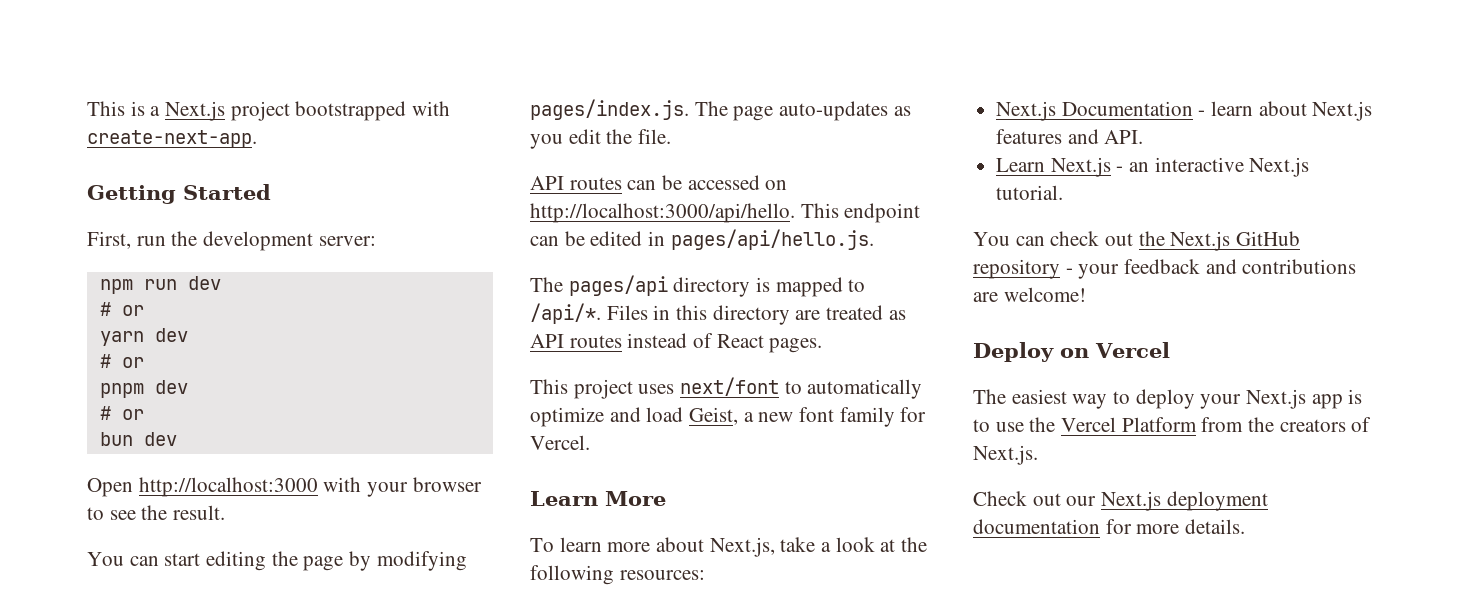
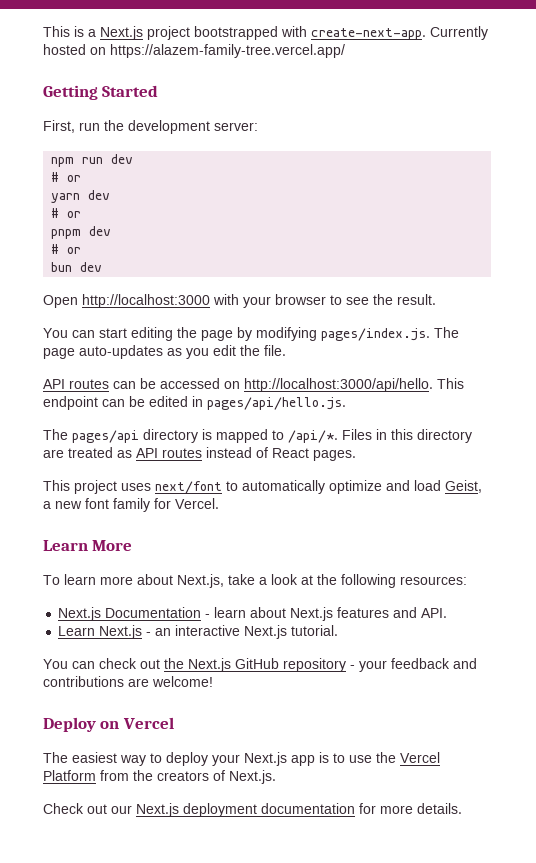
(257, 139) none -> [430,26,488,40] [43,44,345,58] Currently hosted on https://alazem-family-tree.vercel.app/

